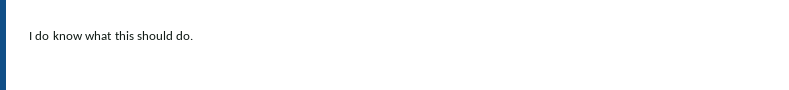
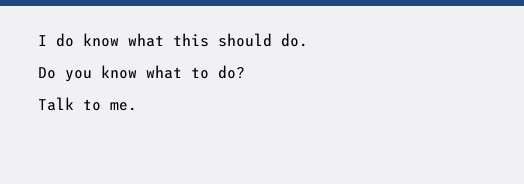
(194, 35) none -> [38,65,245,82] [38,97,137,111] // Do you know what to do? // Talk to me.

